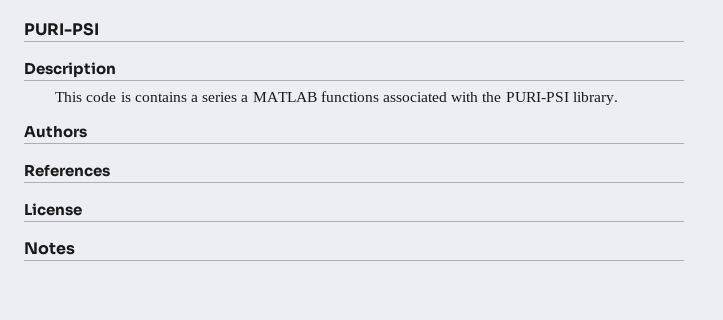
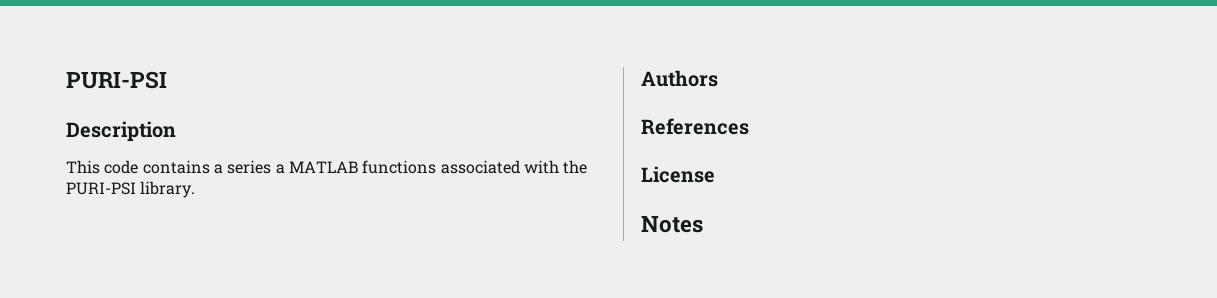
[120,92,131,102] is -> (139, 167) none

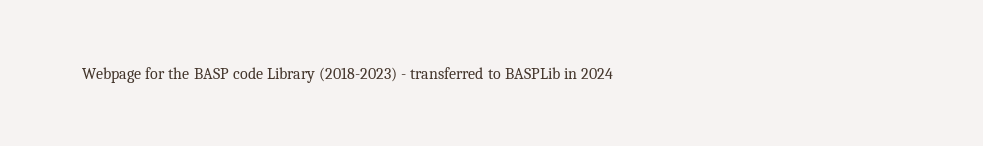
[66,71,167,89] [66,121,176,142] [66,160,588,174] [66,181,196,198] [641,70,718,87] [641,118,749,135] [641,166,715,183] [641,216,703,233] PURI-PSI // Description // This code contains a series a MATLAB functions associated with the PURI-PSI library. // Authors // References // License // Notes -> [82,67,614,83] Webpage for the BASP code Library (2018-2023) - transferred to BASPLib in 2024

